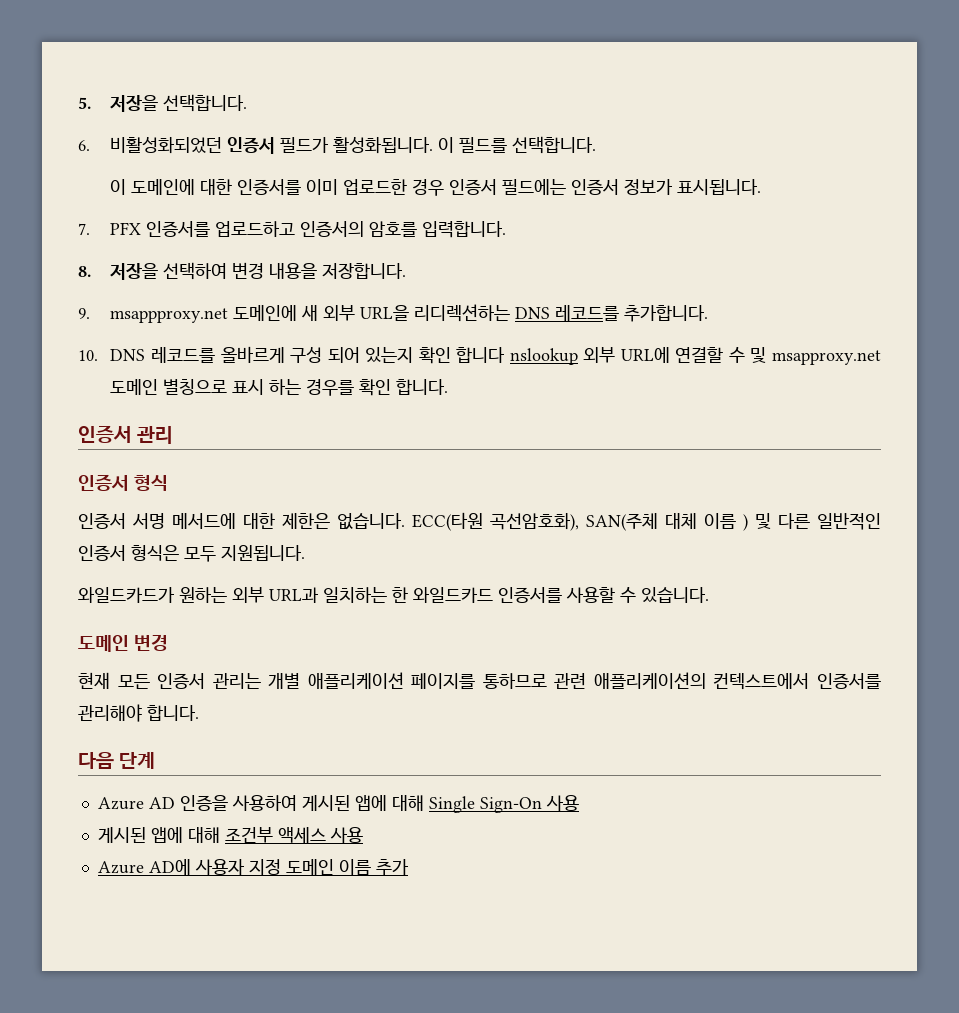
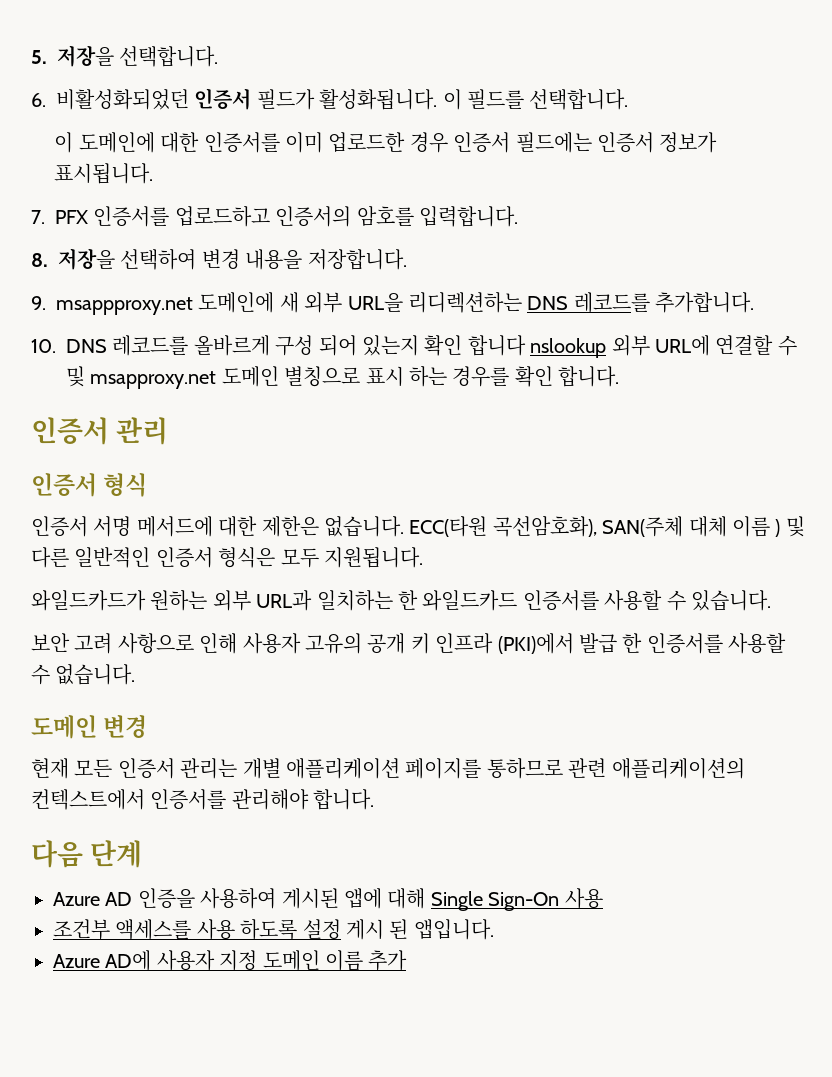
(709, 595) none -> [31,633,787,654] [31,664,136,685] // 보안 고려 사항으로 인해 사용자 고유의 공개 키 인프라 (PKI)에서 발급 한 인증서를 사용할 수 없습니다.
[97,827,363,843] 게시된 앱에 대해 조건부 액세스 사용 -> [53,919,494,940] 조건부 액세스를 사용 하도록 설정 게시 된 앱입니다.

